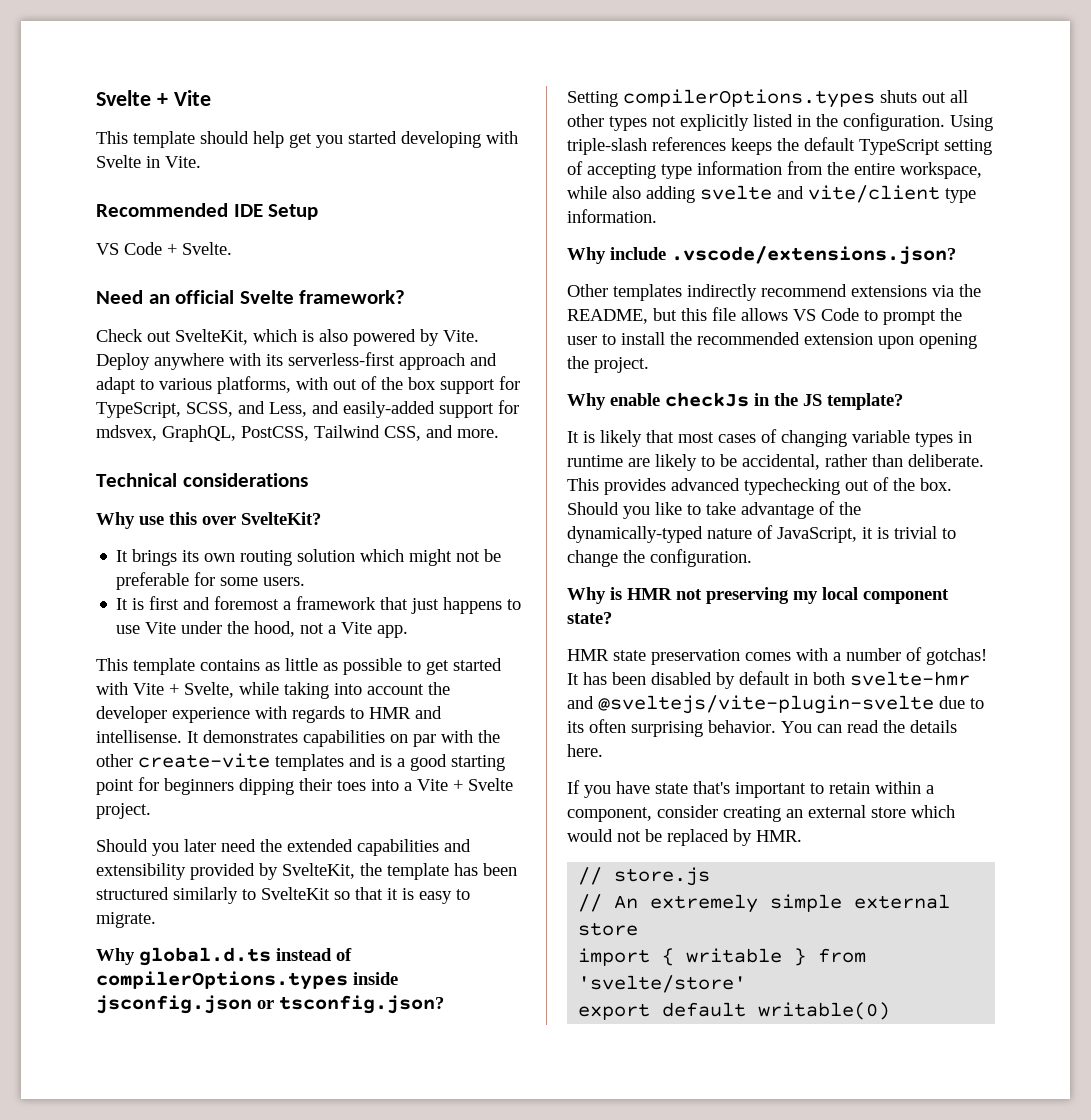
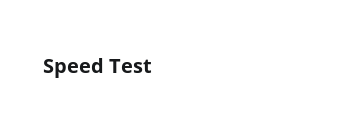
[96,90,211,106] [96,131,518,148] [96,155,201,168] [96,203,319,220] [96,242,232,255] [96,290,406,304] [96,329,479,346] [96,352,497,370] [96,376,520,394] [96,400,519,418] [96,425,499,442] [96,473,308,487] [96,512,321,529] [116,549,502,566] [116,572,306,590] [116,596,522,614] [116,621,409,638] [96,658,502,675] [96,682,450,699] [96,706,442,723] [96,730,500,747] [96,753,505,771] [96,777,513,795] [96,803,151,819] [96,839,471,856] [96,863,517,880] [96,887,470,904] [96,912,156,928] [96,947,352,966] [96,971,398,990] [96,995,444,1014] [567,89,968,108] [567,113,993,131] [567,137,992,155] [567,161,982,179] [567,185,976,203] [567,209,657,223] [567,246,956,265] [567,284,981,301] [567,307,962,325] [567,332,977,349] [567,356,649,373] [567,392,903,410] [567,429,972,447] [567,454,984,471] [567,477,952,495] [567,501,861,519] [567,525,956,543] [567,549,752,567] [567,587,949,604] [567,612,612,624] [567,647,987,665] [567,671,970,689] [567,695,984,714] [567,719,957,737] [567,744,603,757] [567,780,934,798] [567,805,955,822] [567,829,802,846] [578,867,711,886] [578,894,951,913] [578,922,639,936] [578,948,867,966] [578,975,747,993] [578,1002,891,1020] Svelte + Vite // This template should help get you started developing with Svelte in Vite. // Recommended IDE Setup // VS Code + Svelte. // Need an official Svelte framework? // Check out SvelteKit, which is also powered by Vite. Deploy anywhere with its serverless-first approach and adapt to various platforms, with out of the box support for TypeScript, SCSS, and Less, and easily-added support for mdsvex, GraphQL, PostCSS, Tailwind CSS, and more. // Technical considerations // Why use this over SvelteKit? // It brings its own routing solution which might not be preferable for some users. // It is first and foremost a framework that just happens to use Vite under the hood, not a Vite app. // This template contains as little as possible to get started with Vite + Svelte, while taking into account the developer experience with regards to HMR and intellisense. It demonstrates capabilities on par with the other create-vite templates and is a good starting point for beginners dipping their toes into a Vite + Svelte project. // Should you later need the extended capabilities and extensibility provided by SvelteKit, the template has been structured similarly to SvelteKit so that it is easy to migrate. // Why global.d.ts instead of compilerOptions.types inside jsconfig.json or tsconfig.json? // Setting compilerOptions.types shuts out all other types not explicitly listed in the configuration. Using triple-slash references keeps the default TypeScript setting of accepting type information from the entire workspace, while also adding svelte and vite/client type information. // Why include .vscode/extensions.json? // Other templates indirectly recommend extensions via the README, but this file allows VS Code to prompt the user to install the recommended extension upon opening the project. // Why enable checkJs in the JS template? // It is likely that most cases of changing variable types in runtime are likely to be accidental, rather than deliberate. This provides advanced typechecking out of the box. Should you like to take advantage of the dynamically-typed nature of JavaScript, it is trivial to change the configuration. // Why is HMR not preserving my local component state? // HMR state preservation comes with a number of gotchas! It has been disabled by default in both svelte-hmr and @sveltejs/vite-plugin-svelte due to its often surprising behavior. You can read the details here. // If you have state that's important to retain within a component, consider creating an external store which would not be replaced by HMR. // // store.js // // An extremely simple external store // import { writable } from 'svelte/store' // export default writable(0) -> [43,58,153,78] Speed Test

